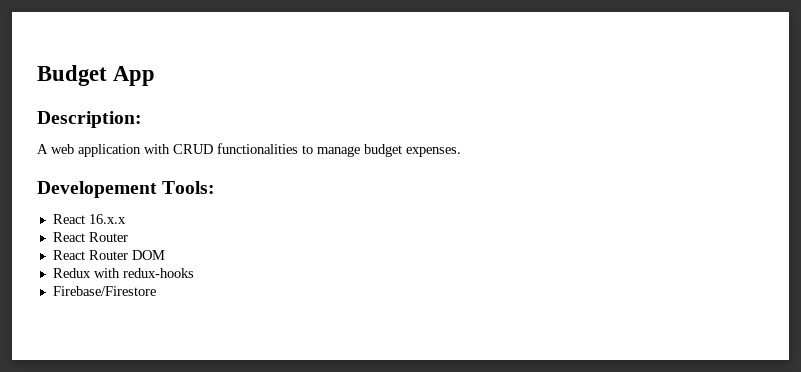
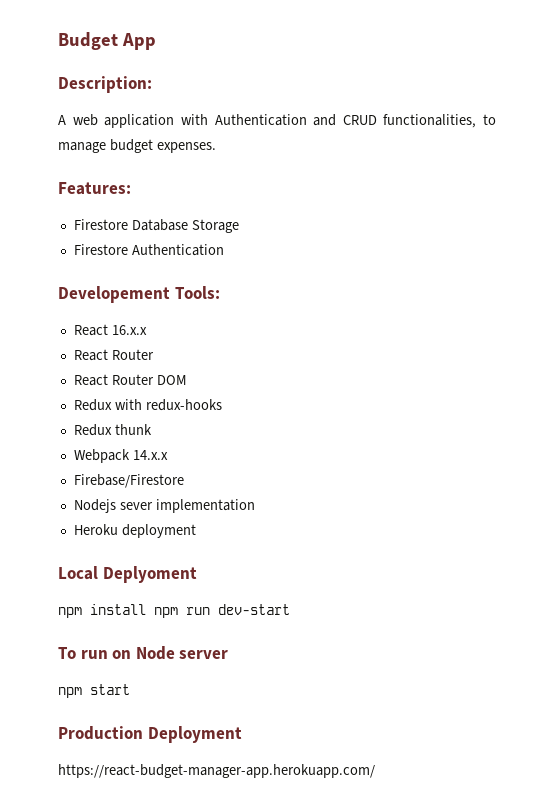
[173,143,298,154] CRUD functionalities -> [214,114,477,128] Authentication and CRUD functionalities,
(461, 152) none -> [58,182,131,195] [73,219,239,233] [73,244,224,256] // Features: // Firestore Database Storage // Firestore Authentication
[52,286,156,296] Firebase/Firestore -> [73,424,152,436] [73,449,168,463] [73,474,184,488] [73,499,255,513] [73,524,196,538] [58,566,197,583] [58,604,290,618] [58,646,229,660] [58,684,130,698] [58,726,242,743] [58,764,375,778] Redux thunk // Webpack 14.x.x // Firebase/Firestore // Nodejs sever implementation // Heroku deployment // Local Deplyoment // npm install npm run dev-start // To run on Node server // npm start // Production Deployment // https://react-budget-manager-app.herokuapp.com/

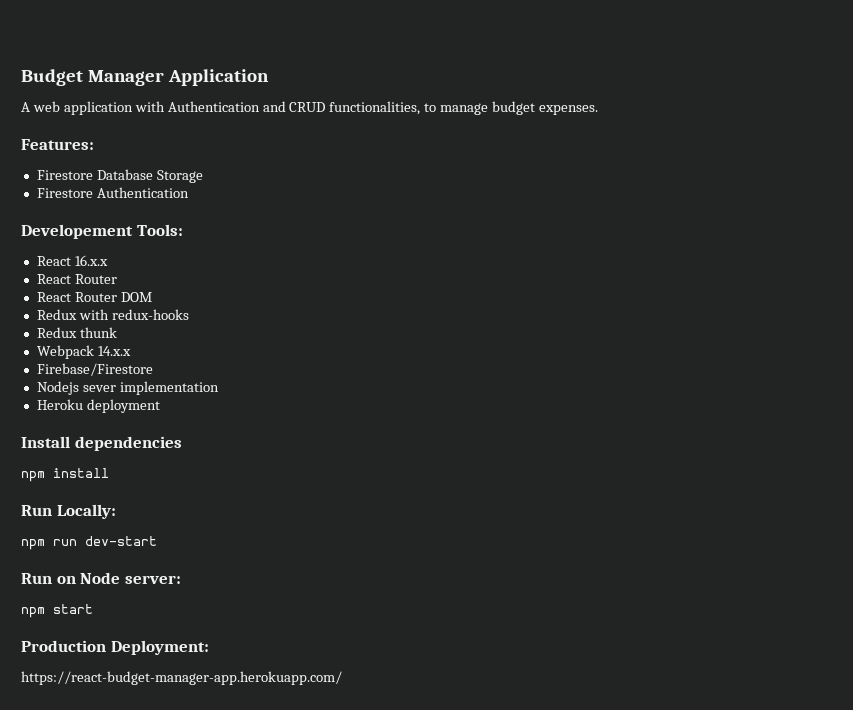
[121,33,156,50] [58,76,152,93] App // Description: -> [87,69,269,86] Manager Application
[58,566,197,583] Local Deplyoment -> [21,436,182,451] Install dependencies
(146, 609) none -> [21,504,116,519] // Run Locally: //
[58,647,108,659] To run -> [21,573,52,584] Run
[179,650,229,659] server -> [124,575,181,584] server:
[147,726,242,743] Deployment -> [110,640,209,655] Deployment:

